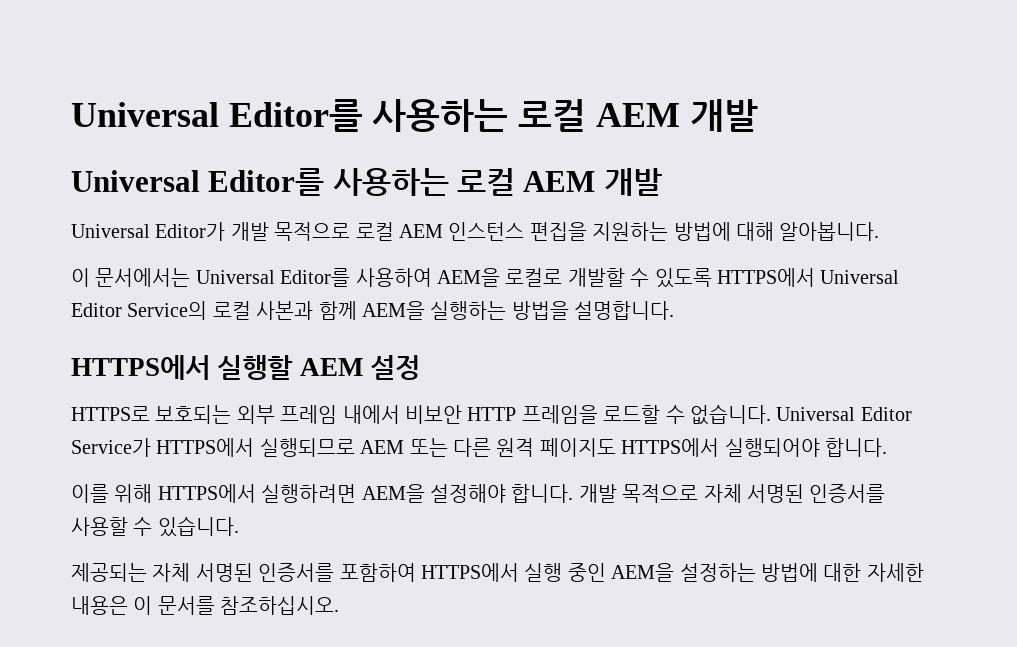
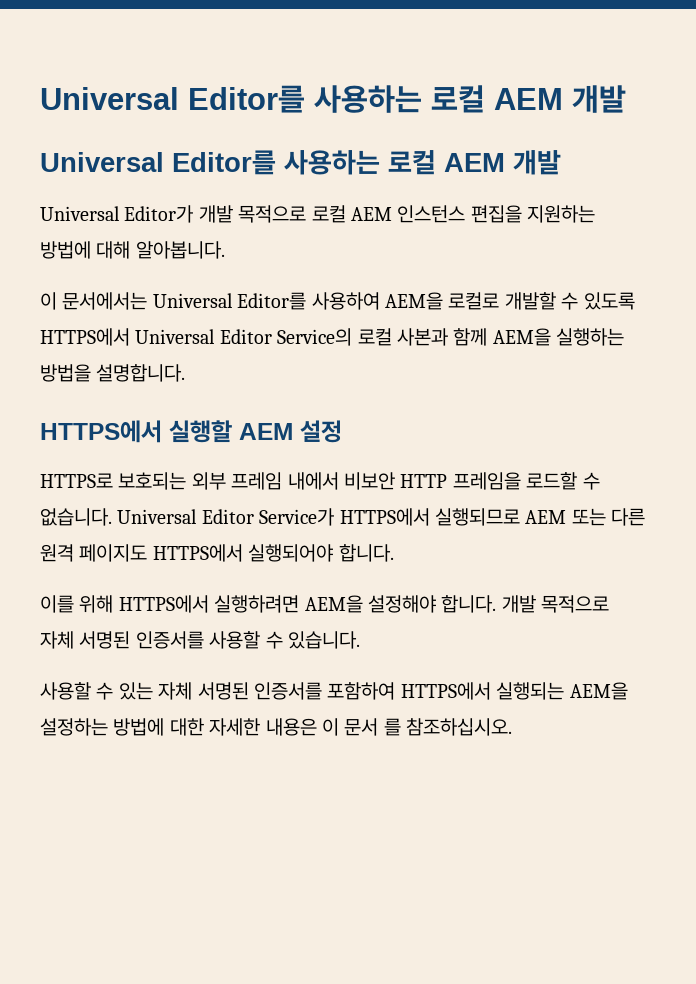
[71,563,147,582] 제공되는 -> [40,682,153,700] 사용할 수 있는
[524,563,606,582] 실행 중인 -> [496,682,565,700] 실행되는
[157,596,215,615] 문서를 -> [344,718,401,736] 문서 를

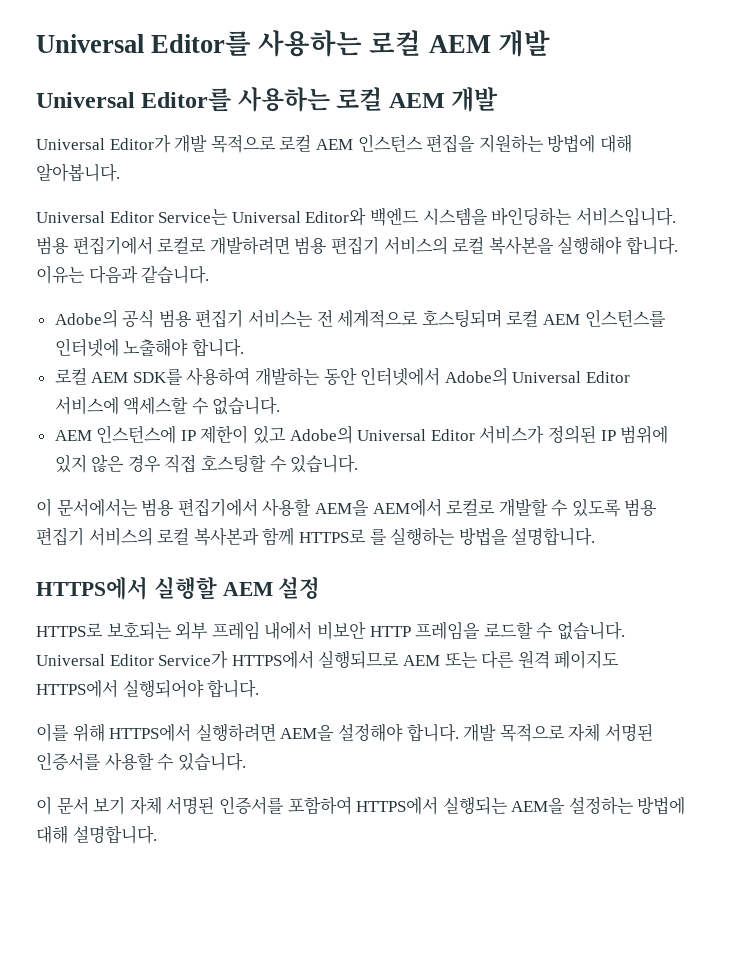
[40,292,635,310] [40,328,551,346] 이 문서에서는 Universal Editor를 사용하여 AEM을 로컬로 개발할 수 있도록 HTTPS에서 Universal Editor Service의 로컬 사본과 함께 AEM을 -> [36,207,676,226] [36,236,678,255] [36,265,210,284] [54,309,666,328] [54,338,244,357] [54,367,631,386] [54,396,281,415] [54,425,669,444] [54,454,359,473] [36,498,658,517] [36,527,387,546] Universal Editor Service는 Universal Editor와 백엔드 시스템을 바인딩하는 서비스입니다. 범용 편집기에서 로컬로 개발하려면 범용 편집기 서비스의 로컬 복사본을 실행해야 합니다. 이유는 다음과 같습니다. // Adobe의 공식 범용 편집기 서비스는 전 세계적으로 호스팅되며 로컬 AEM 인스턴스를 인터넷에 노출해야 합니다. // 로컬 AEM SDK를 사용하여 개발하는 동안 인터넷에서 Adobe의 Universal Editor 서비스에 액세스할 수 없습니다. // AEM 인스턴스에 IP 제한이 있고 Adobe의 Universal Editor 서비스가 정의된 IP 범위에 있지 않은 경우 직접 호스팅할 수 있습니다. // 이 문서에서는 범용 편집기에서 사용할 AEM을 AEM에서 로컬로 개발할 수 있도록 범용 편집기 서비스의 로컬 복사본과 함께 HTTPS로 를
[40,682,153,700] 사용할 수 있는 -> [36,796,126,815] 이 문서 보기
[169,718,513,736] 대한 자세한 내용은 이 문서 를 참조하십시오. -> [36,825,157,844] 대해 설명합니다.

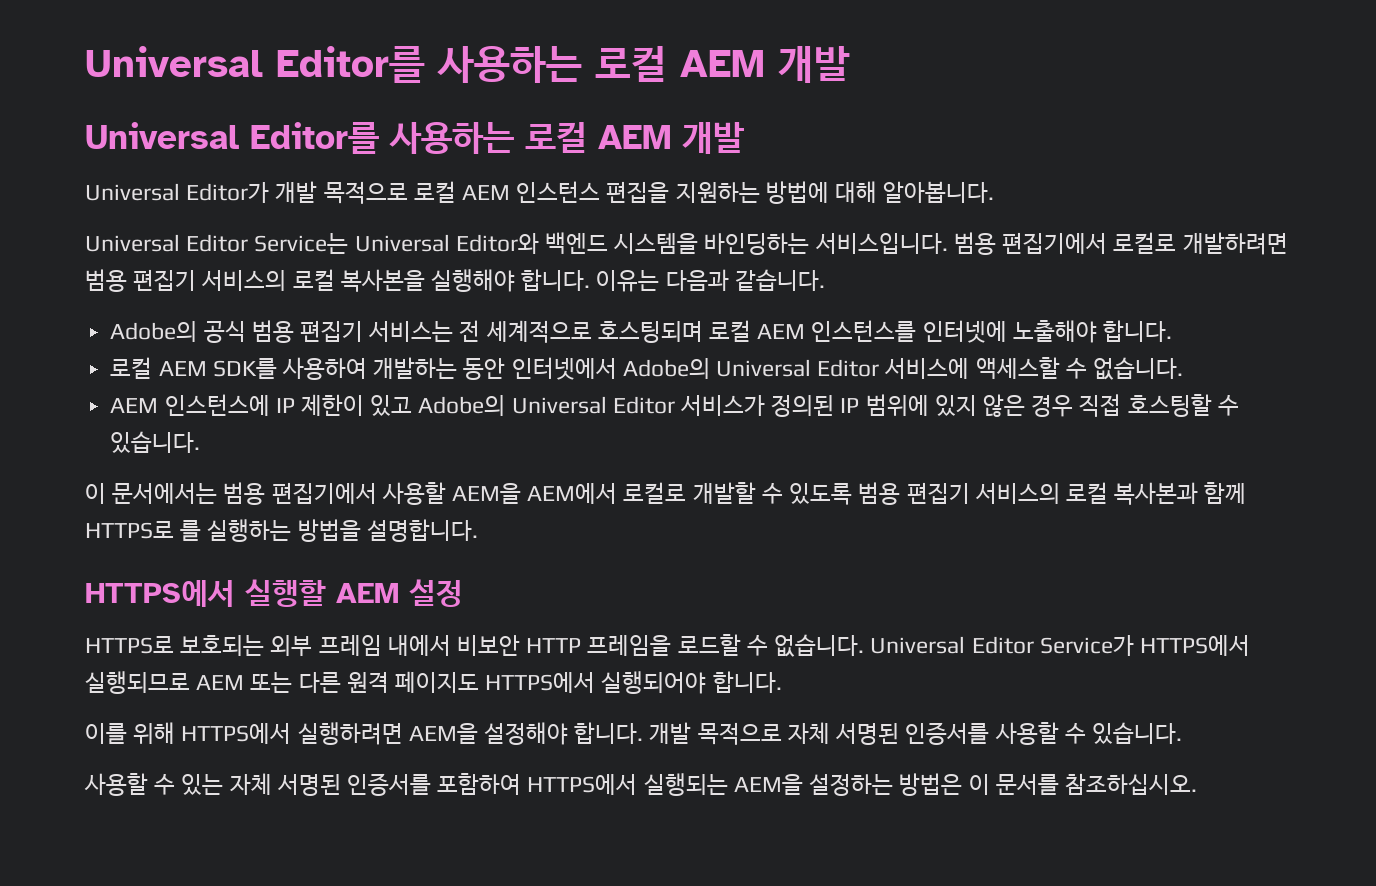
[36,796,126,815] 이 문서 보기 -> [84,773,224,796] 사용할 수 있는
[637,796,686,815] [36,825,157,844] 방법에 대해 설명합니다. -> [899,773,1197,796] 방법은 이 문서를 참조하십시오.

